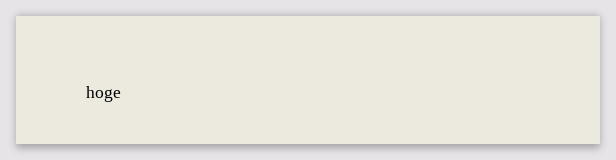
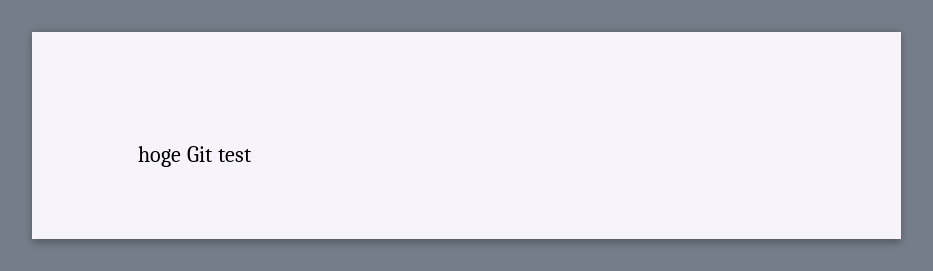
(121, 94) none -> [186,146,252,162] Git test

